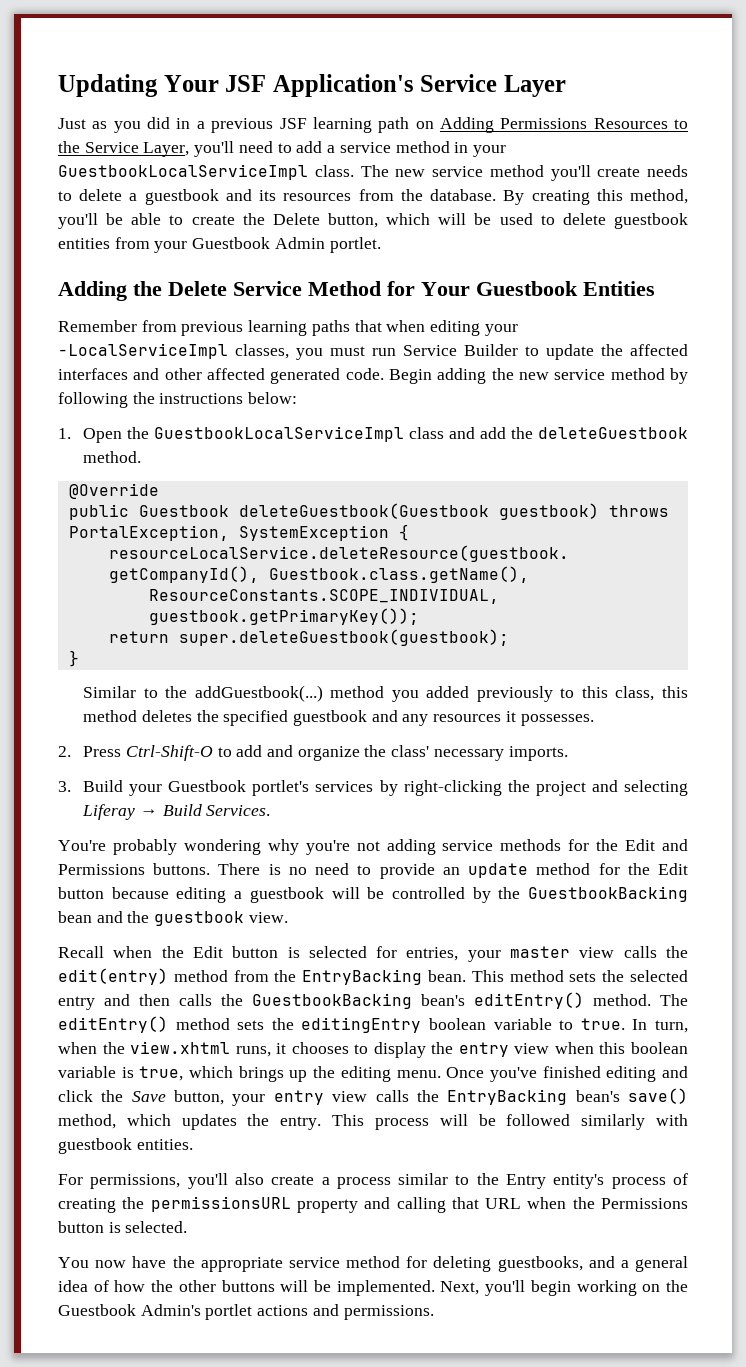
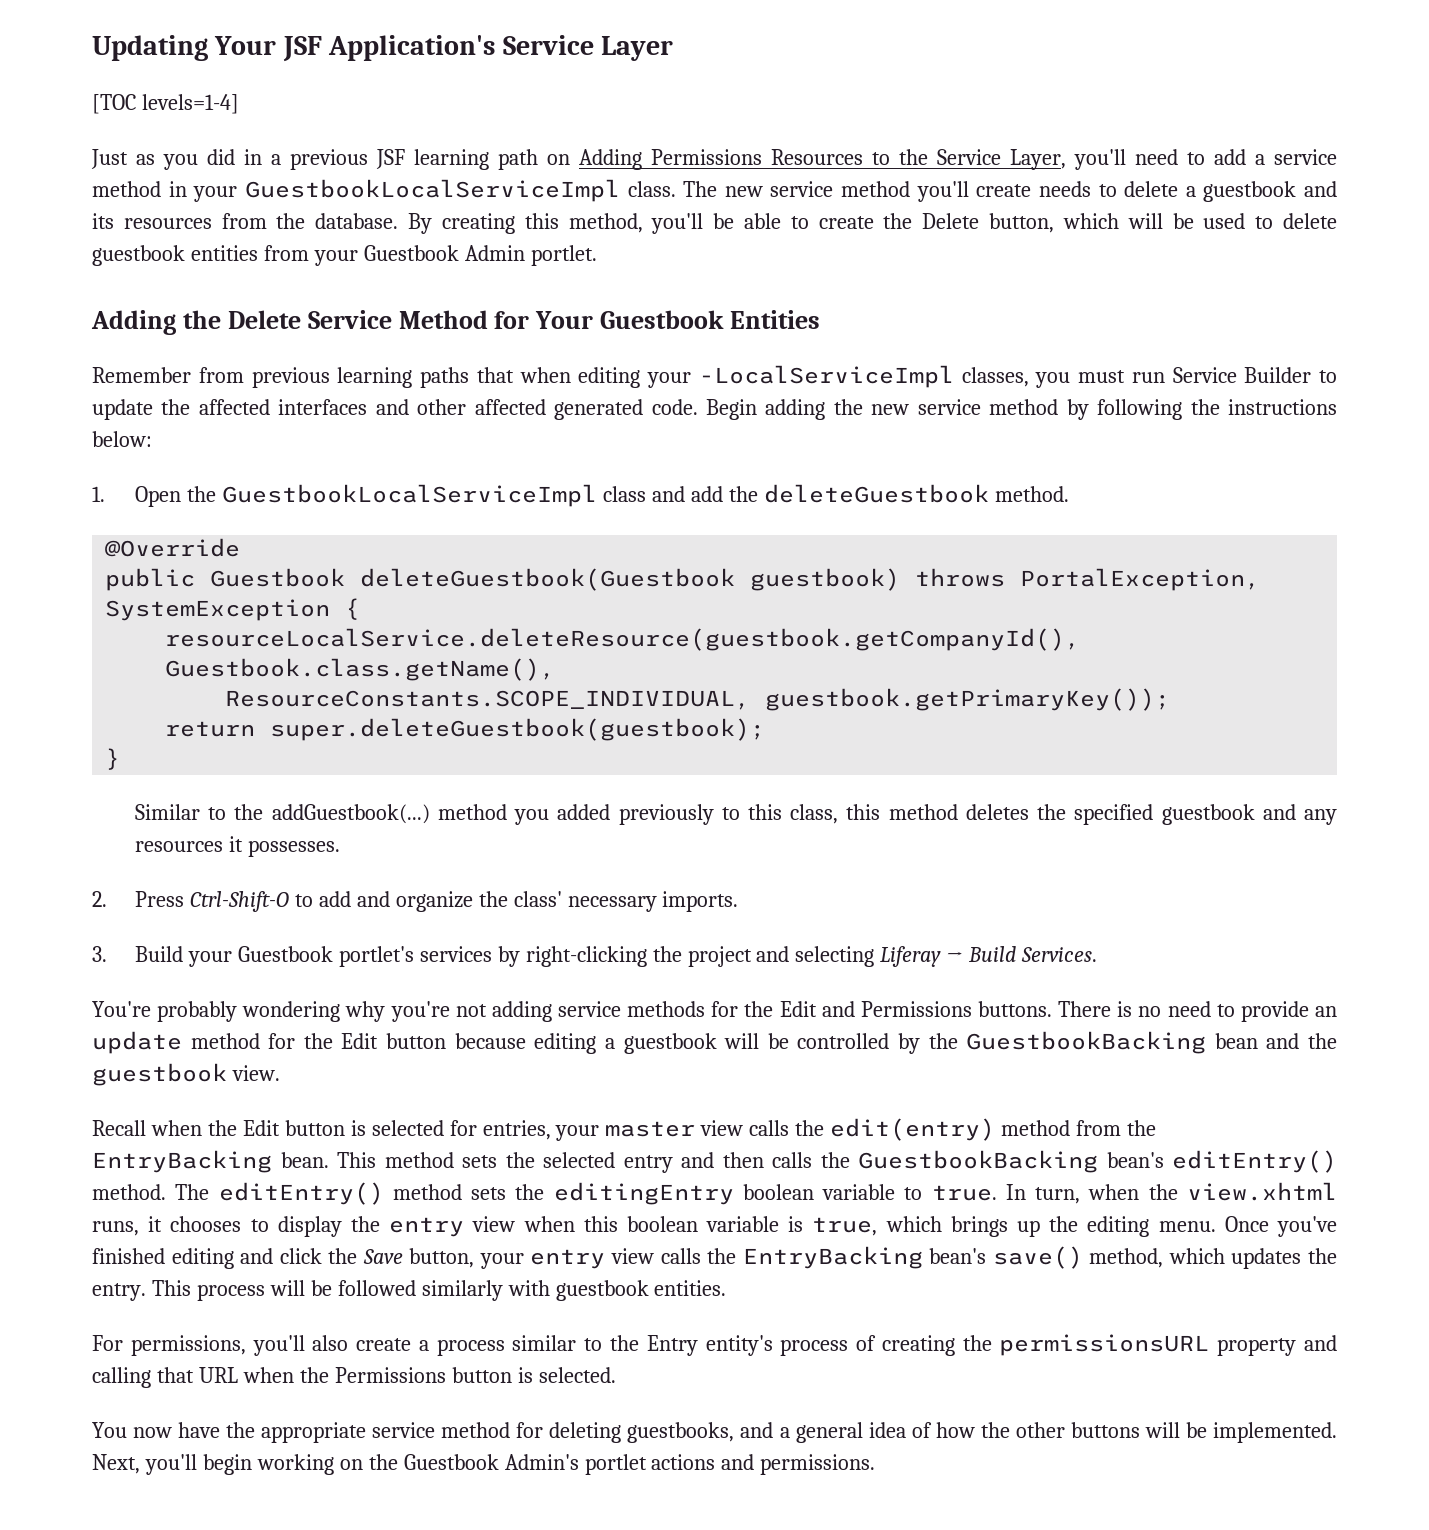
(567, 86) none -> [92,94,239,114] // [TOC levels=1-4]

